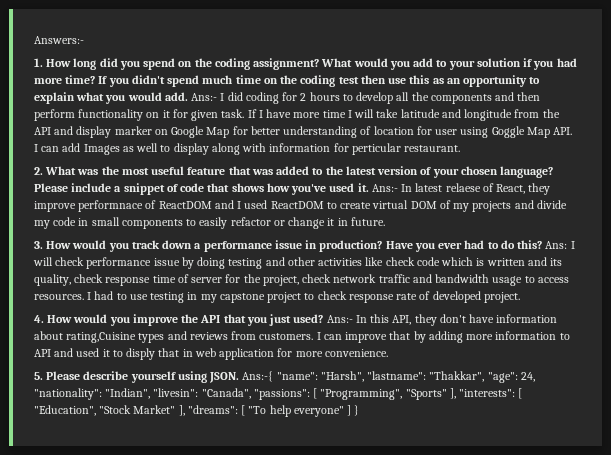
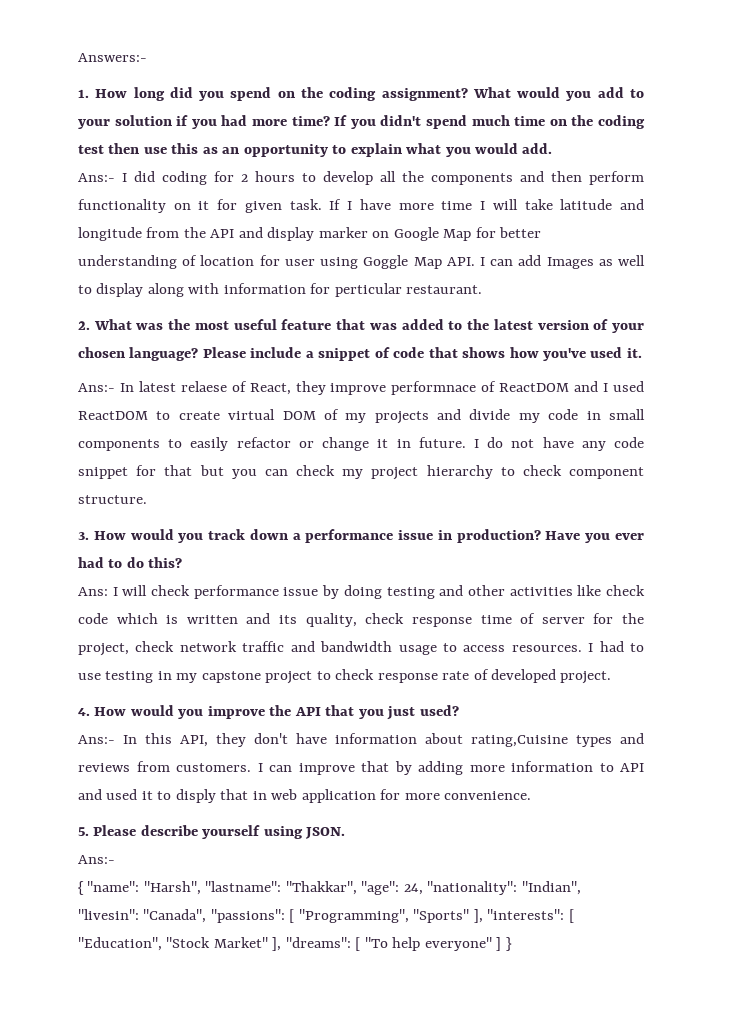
(188, 96) none -> (553, 148) //
(369, 187) none -> (642, 353) //
(385, 221) none -> [473,437,644,451] [78,465,644,480] [78,495,147,504] I do not have any code snippet for that but you can check my project hierarchy to check component structure.
(543, 244) none -> (183, 562) //
(324, 318) none -> (459, 710) //
[242,371,274,382] Ans:-{ -> [78,855,115,864] [78,881,84,895] // Ans:- // {

